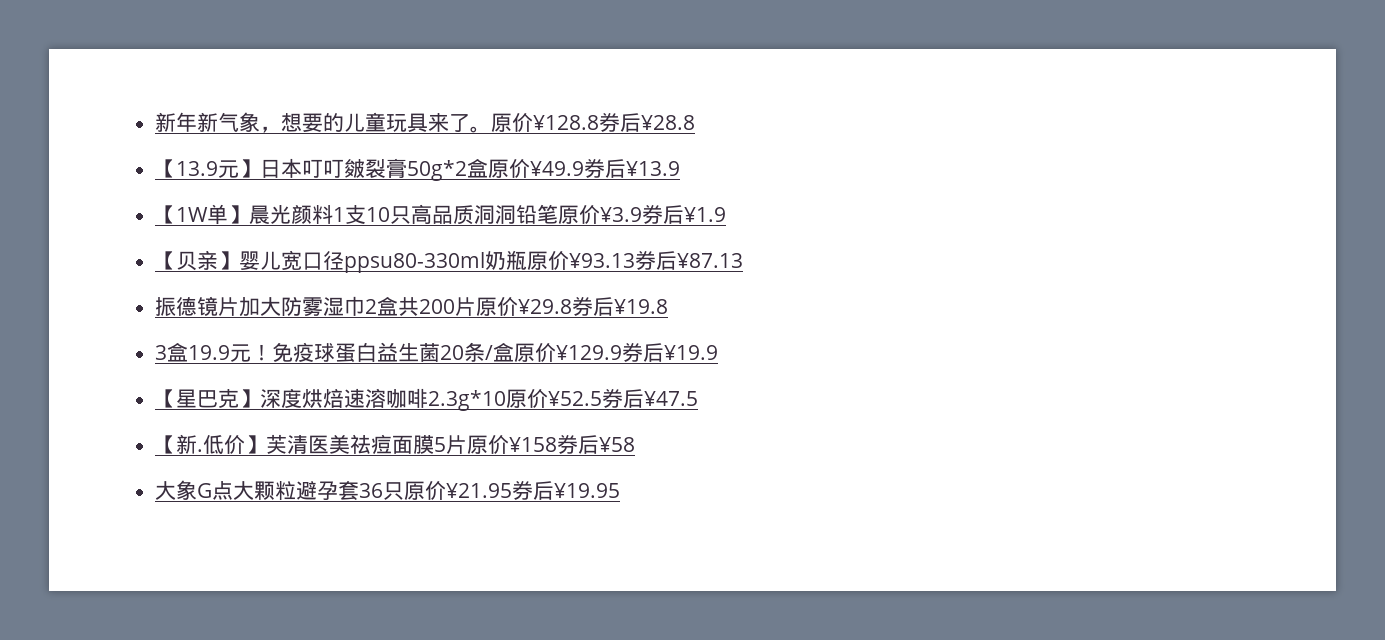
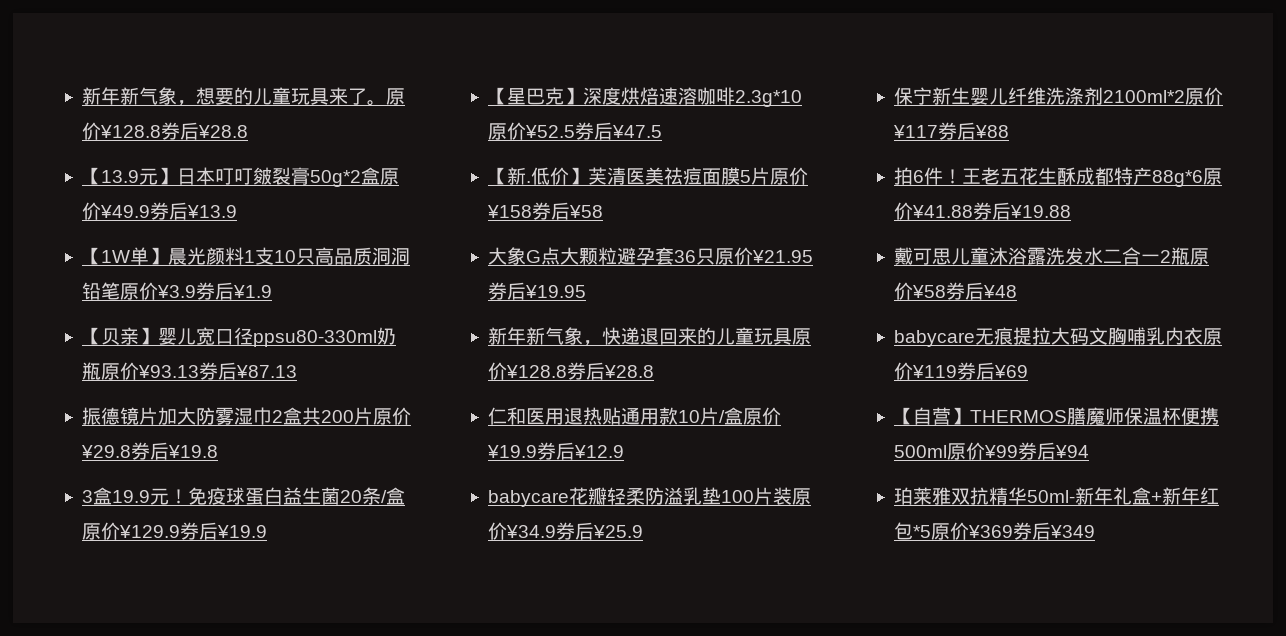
(621, 490) none -> [487,327,811,346] [487,362,654,380] [487,407,781,425] [486,442,624,460] [487,487,811,507] [487,522,643,540] [893,87,1223,105] [892,122,1009,140] [893,167,1222,187] [893,202,1071,220] [893,247,1209,265] [893,282,1017,300] [893,327,1222,347] [893,362,1028,380] [893,407,1219,425] [893,442,1089,460] [893,487,1219,505] [893,522,1095,540] // 新年新气象，快递退回来的儿童玩具原价¥128.8券后¥28.8 // 仁和医用退热贴通用款10片/盒原价¥19.9券后¥12.9 // babycare花瓣轻柔防溢乳垫100片装原价¥34.9券后¥25.9 // 保宁新生婴儿纤维洗涤剂2100ml*2原价¥117券后¥88 // 拍6件！王老五花生酥成都特产88g*6原价¥41.88券后¥19.88 // 戴可思儿童沐浴露洗发水二合一2瓶原价¥58券后¥48 // babycare无痕提拉大码文胸哺乳内衣原价¥119券后¥69 // 【自营】THERMOS膳魔师保温杯便携500ml原价¥99券后¥94 // 珀莱雅双抗精华50ml-新年礼盒+新年红包*5原价¥369券后¥349

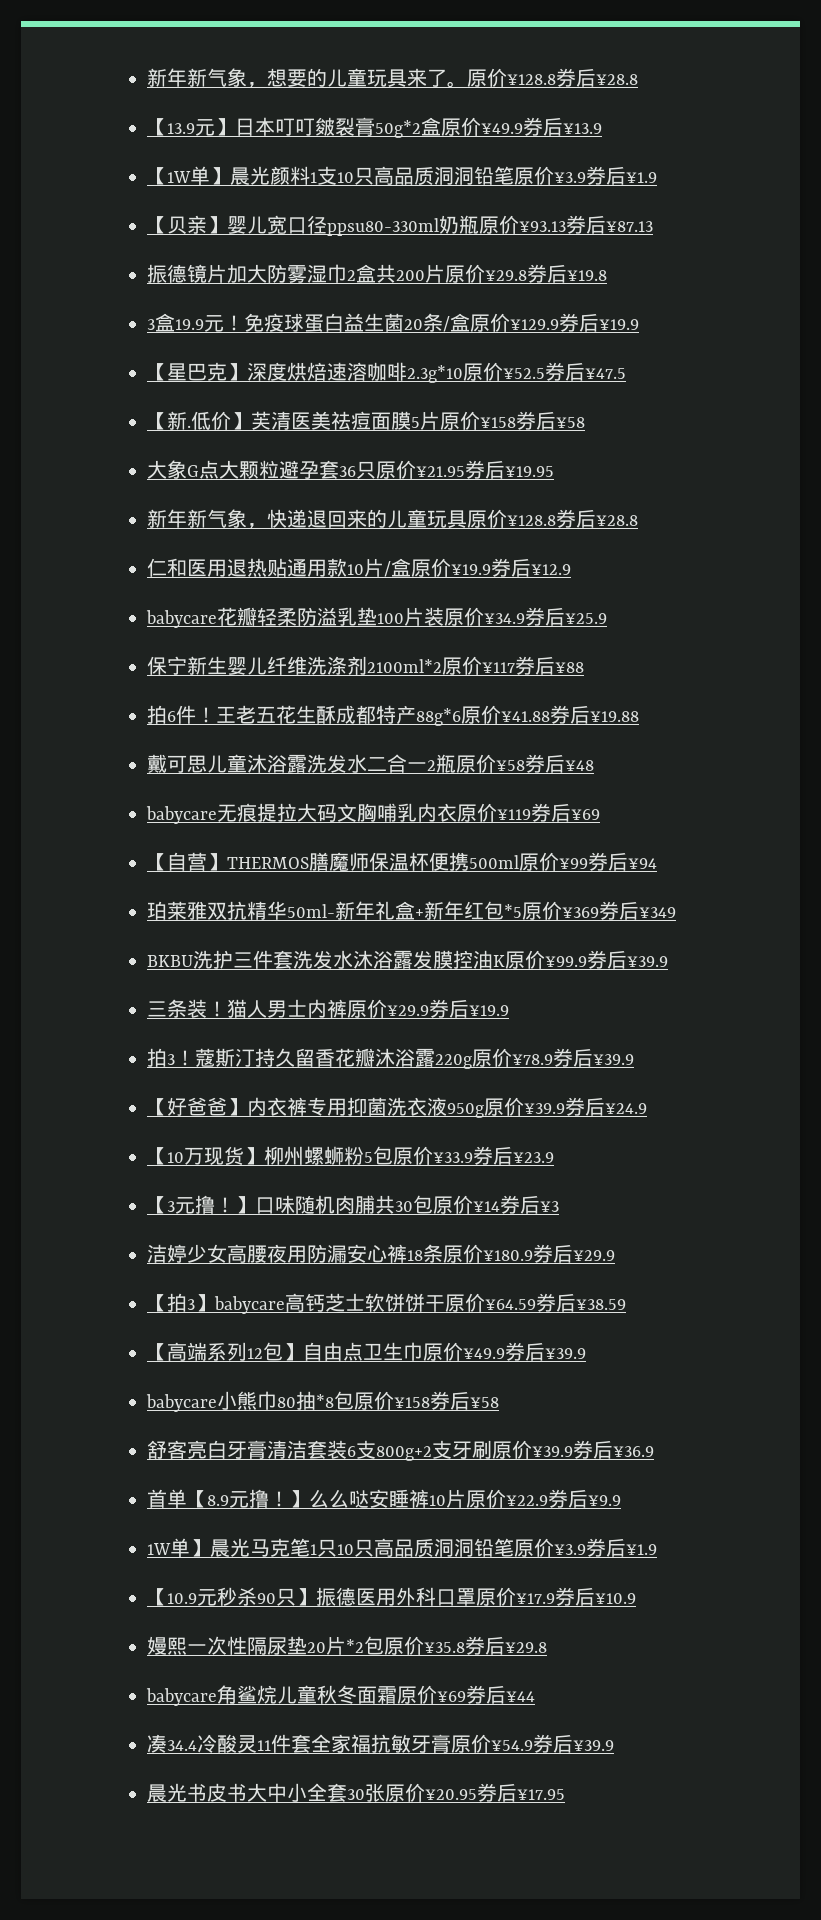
(1095, 531) none -> [147,950,668,969] [147,999,509,1018] [147,1048,634,1069] [147,1097,647,1118] [147,1146,554,1166] [147,1195,559,1214] [147,1244,615,1263] [147,1293,626,1314] [147,1342,586,1361] [146,1391,499,1412] [147,1440,654,1461] [147,1489,621,1508] [147,1538,657,1557] [147,1587,636,1606] [147,1636,547,1655] [146,1685,535,1706] [147,1734,614,1753] [147,1783,565,1802] // BKBU洗护三件套洗发水沐浴露发膜控油K原价¥99.9券后¥39.9 // 三条装！猫人男士内裤原价¥29.9券后¥19.9 // 拍3！蔻斯汀持久留香花瓣沐浴露220g原价¥78.9券后¥39.9 // 【好爸爸】内衣裤专用抑菌洗衣液950g原价¥39.9券后¥24.9 // 【10万现货】柳州螺蛳粉5包原价¥33.9券后¥23.9 // 【3元撸！】口味随机肉脯共30包原价¥14券后¥3 // 洁婷少女高腰夜用防漏安心裤18条原价¥180.9券后¥29.9 // 【拍3】babycare高钙芝士软饼饼干原价¥64.59券后¥38.59 // 【高端系列12包】自由点卫生巾原价¥49.9券后¥39.9 // babycare小熊巾80抽*8包原价¥158券后¥58 // 舒客亮白牙膏清洁套装6支800g+2支牙刷原价¥39.9券后¥36.9 // 首单【8.9元撸！】么么哒安睡裤10片原价¥22.9券后¥9.9 // 1W单】晨光马克笔1只10只高品质洞洞铅笔原价¥3.9券后¥1.9 // 【10.9元秒杀90只】振德医用外科口罩原价¥17.9券后¥10.9 // 嫚熙一次性隔尿垫20片*2包原价¥35.8券后¥29.8 // babycare角鲨烷儿童秋冬面霜原价¥69券后¥44 // 凑34.4冷酸灵11件套全家福抗敏牙膏原价¥54.9券后¥39.9 // 晨光书皮书大中小全套30张原价¥20.95券后¥17.95

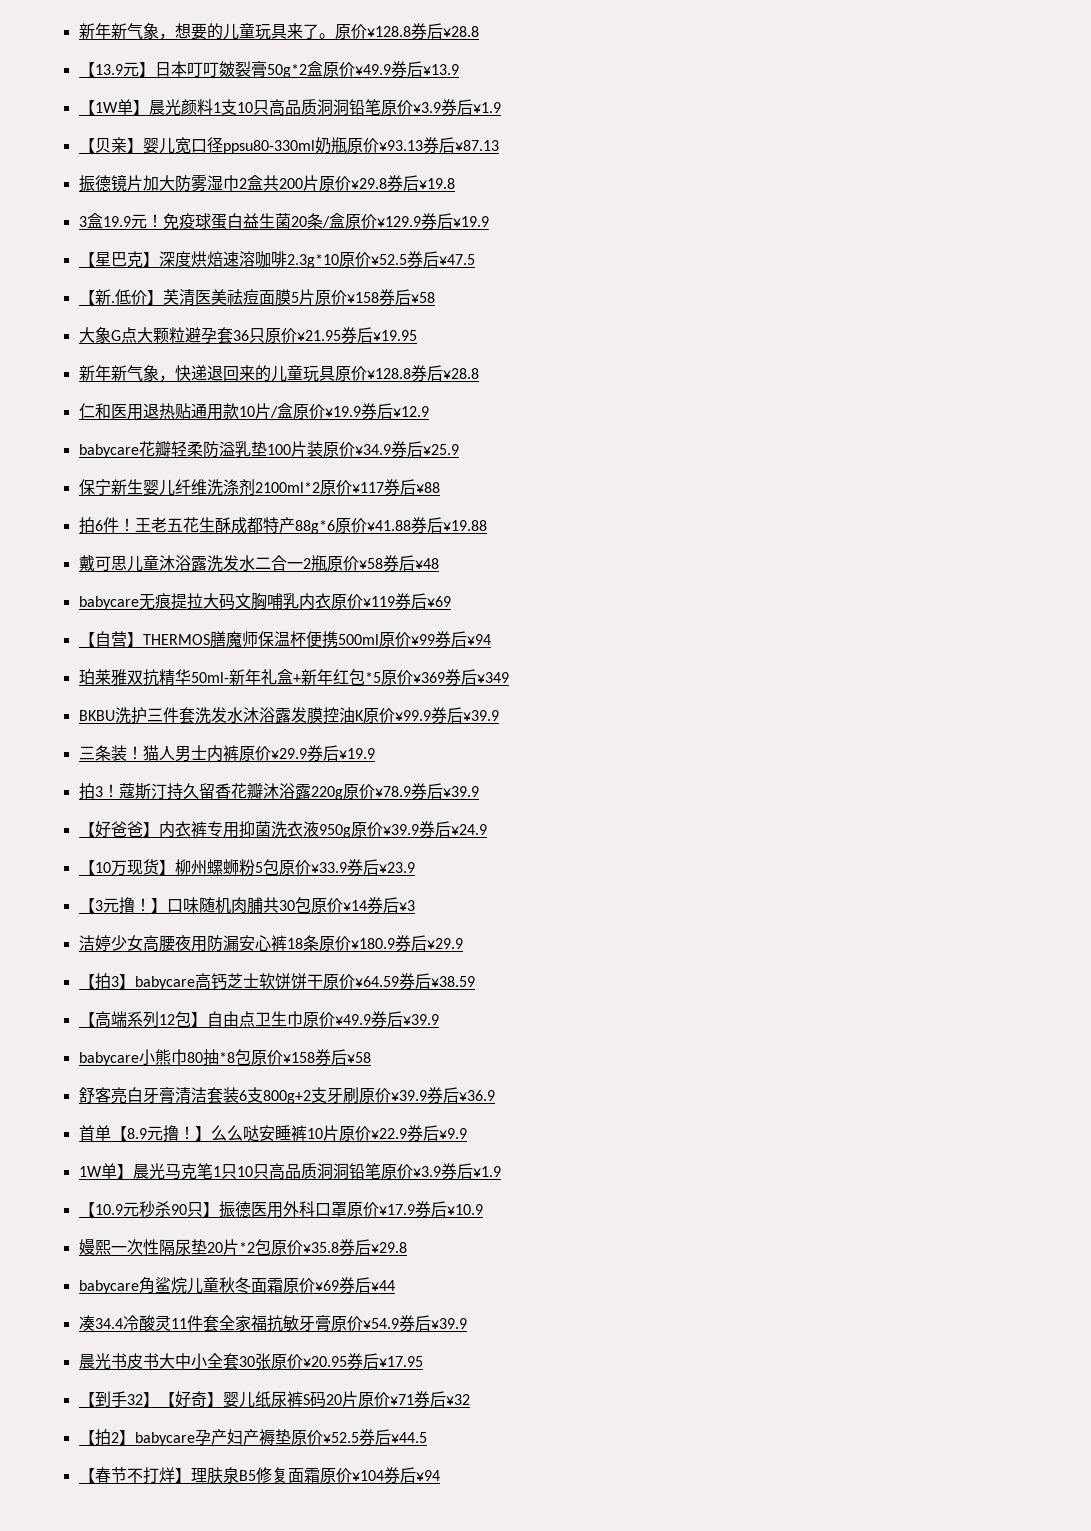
(565, 1794) none -> [78,1391,470,1408] [78,1429,427,1446] [78,1467,440,1484] // 【到手32】【好奇】婴儿纸尿裤S码20片原价¥71券后¥32 // 【拍2】babycare孕产妇产褥垫原价¥52.5券后¥44.5 // 【春节不打烊】理肤泉B5修复面霜原价¥104券后¥94

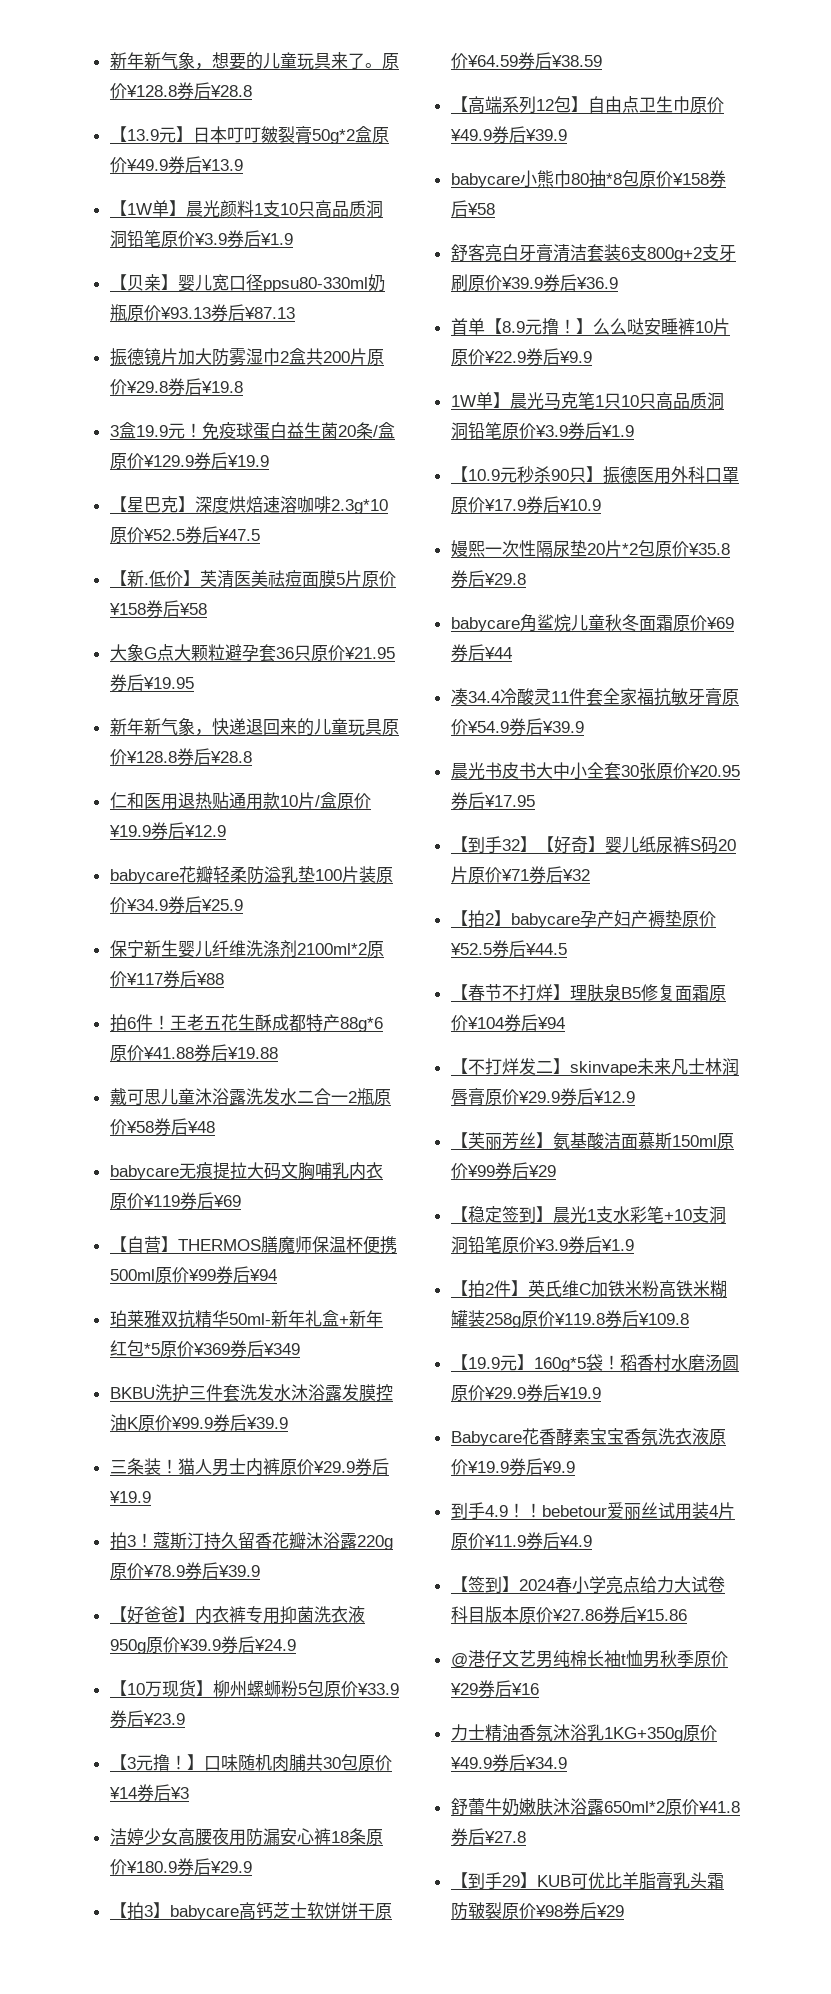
(440, 1475) none -> [450,1058,739,1076] [450,1088,635,1106] [450,1132,734,1150] [450,1162,556,1180] [450,1206,726,1224] [450,1236,634,1254] [450,1280,727,1298] [450,1310,689,1328] [450,1354,739,1372] [450,1384,601,1402] [450,1428,726,1446] [450,1458,575,1476] [450,1502,735,1520] [450,1532,592,1550] [450,1576,725,1594] [450,1606,687,1624] [450,1650,728,1668] [449,1680,539,1698] [450,1724,717,1742] [449,1754,567,1772] [450,1798,740,1816] [450,1828,526,1846] [450,1872,724,1890] [450,1902,624,1920] // 【不打烊发二】skinvape未来凡士林润唇膏原价¥29.9券后¥12.9 // 【芙丽芳丝】氨基酸洁面慕斯150ml原价¥99券后¥29 // 【稳定签到】晨光1支水彩笔+10支洞洞铅笔原价¥3.9券后¥1.9 // 【拍2件】英氏维C加铁米粉高铁米糊罐装258g原价¥119.8券后¥109.8 // 【19.9元】160g*5袋！稻香村水磨汤圆原价¥29.9券后¥19.9 // Babycare花香酵素宝宝香氛洗衣液原价¥19.9券后¥9.9 // 到手4.9！！bebetour爱丽丝试用装4片原价¥11.9券后¥4.9 // 【签到】2024春小学亮点给力大试卷科目版本原价¥27.86券后¥15.86 // @港仔文艺男纯棉长袖t恤男秋季原价¥29券后¥16 // 力士精油香氛沐浴乳1KG+350g原价¥49.9券后¥34.9 // 舒蕾牛奶嫩肤沐浴露650ml*2原价¥41.8券后¥27.8 // 【到手29】KUB可优比羊脂膏乳头霜防皲裂原价¥98券后¥29

